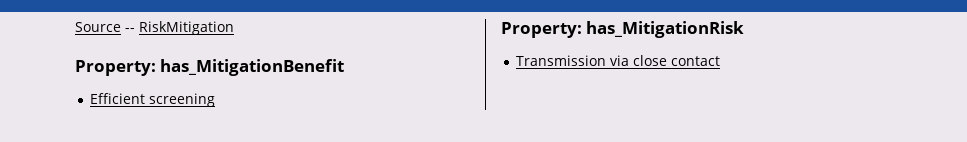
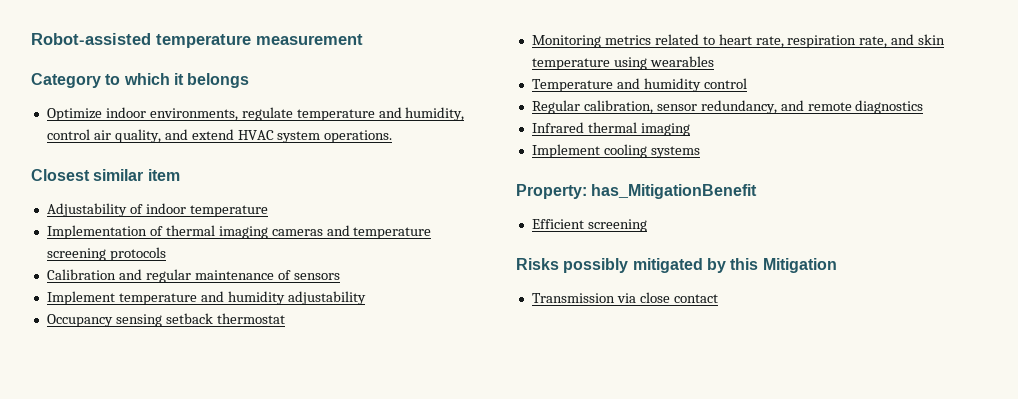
[75,21,234,35] [75,59,345,76] [90,93,216,107] [501,21,745,38] Source -- RiskMitigation // Property: has_MitigationBenefit // Efficient screening // Property: has_MitigationRisk -> [31,33,363,48] [31,73,250,88] [46,107,465,121] [46,129,393,143] [31,169,180,181] [46,203,268,217] [46,225,432,239] [46,247,166,261] [46,269,340,283] [46,291,366,305] [46,313,285,327] [531,34,946,48] [531,56,714,70] [531,78,747,92] [531,100,924,114] [531,122,690,136] [531,144,700,158] [516,184,758,199] [531,219,647,232] [516,258,837,273] Robot-assisted temperature measurement // Category to which it belongs // Optimize indoor environments, regulate temperature and humidity, control air quality, and extend HVAC system operations. // Closest similar item // Adjustability of indoor temperature // Implementation of thermal imaging cameras and temperature screening protocols // Calibration and regular maintenance of sensors // Implement temperature and humidity adjustability // Occupancy sensing setback thermostat // Monitoring metrics related to heart rate, respiration rate, and skin temperature using wearables // Temperature and humidity control // Regular calibration, sensor redundancy, and remote diagnostics // Infrared thermal imaging // Implement cooling systems // Property: has_MitigationBenefit // Efficient screening // Risks possibly mitigated by this Mitigation

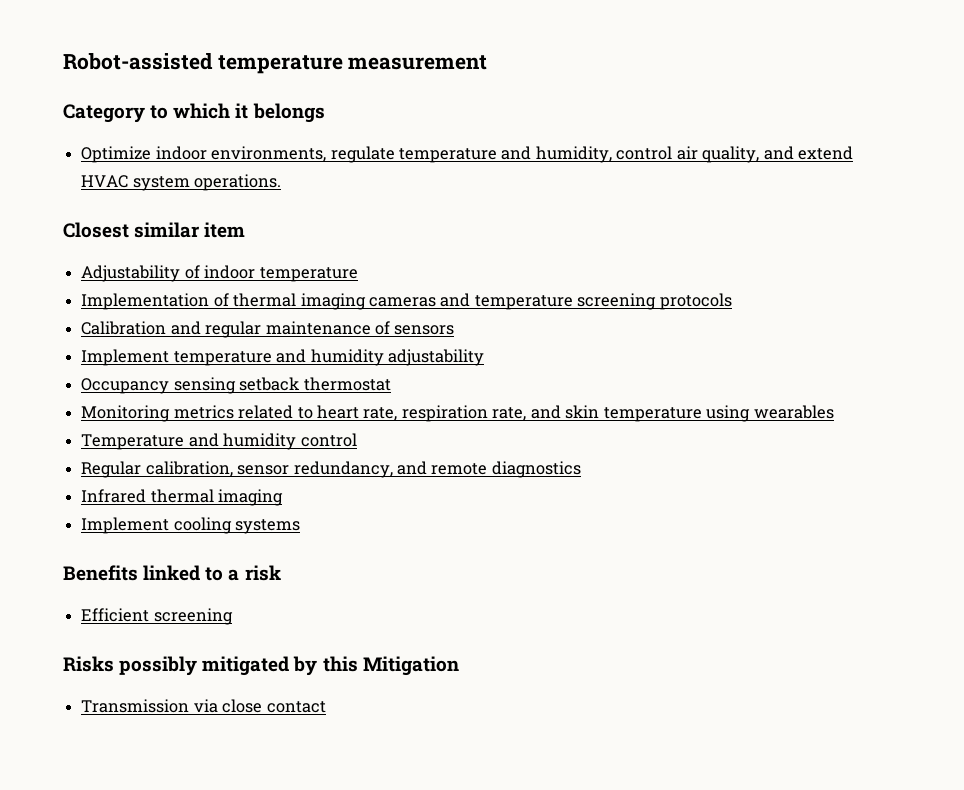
[516,184,758,199] Property: has_MitigationBenefit -> [63,565,281,581] Benefits linked to a risk

